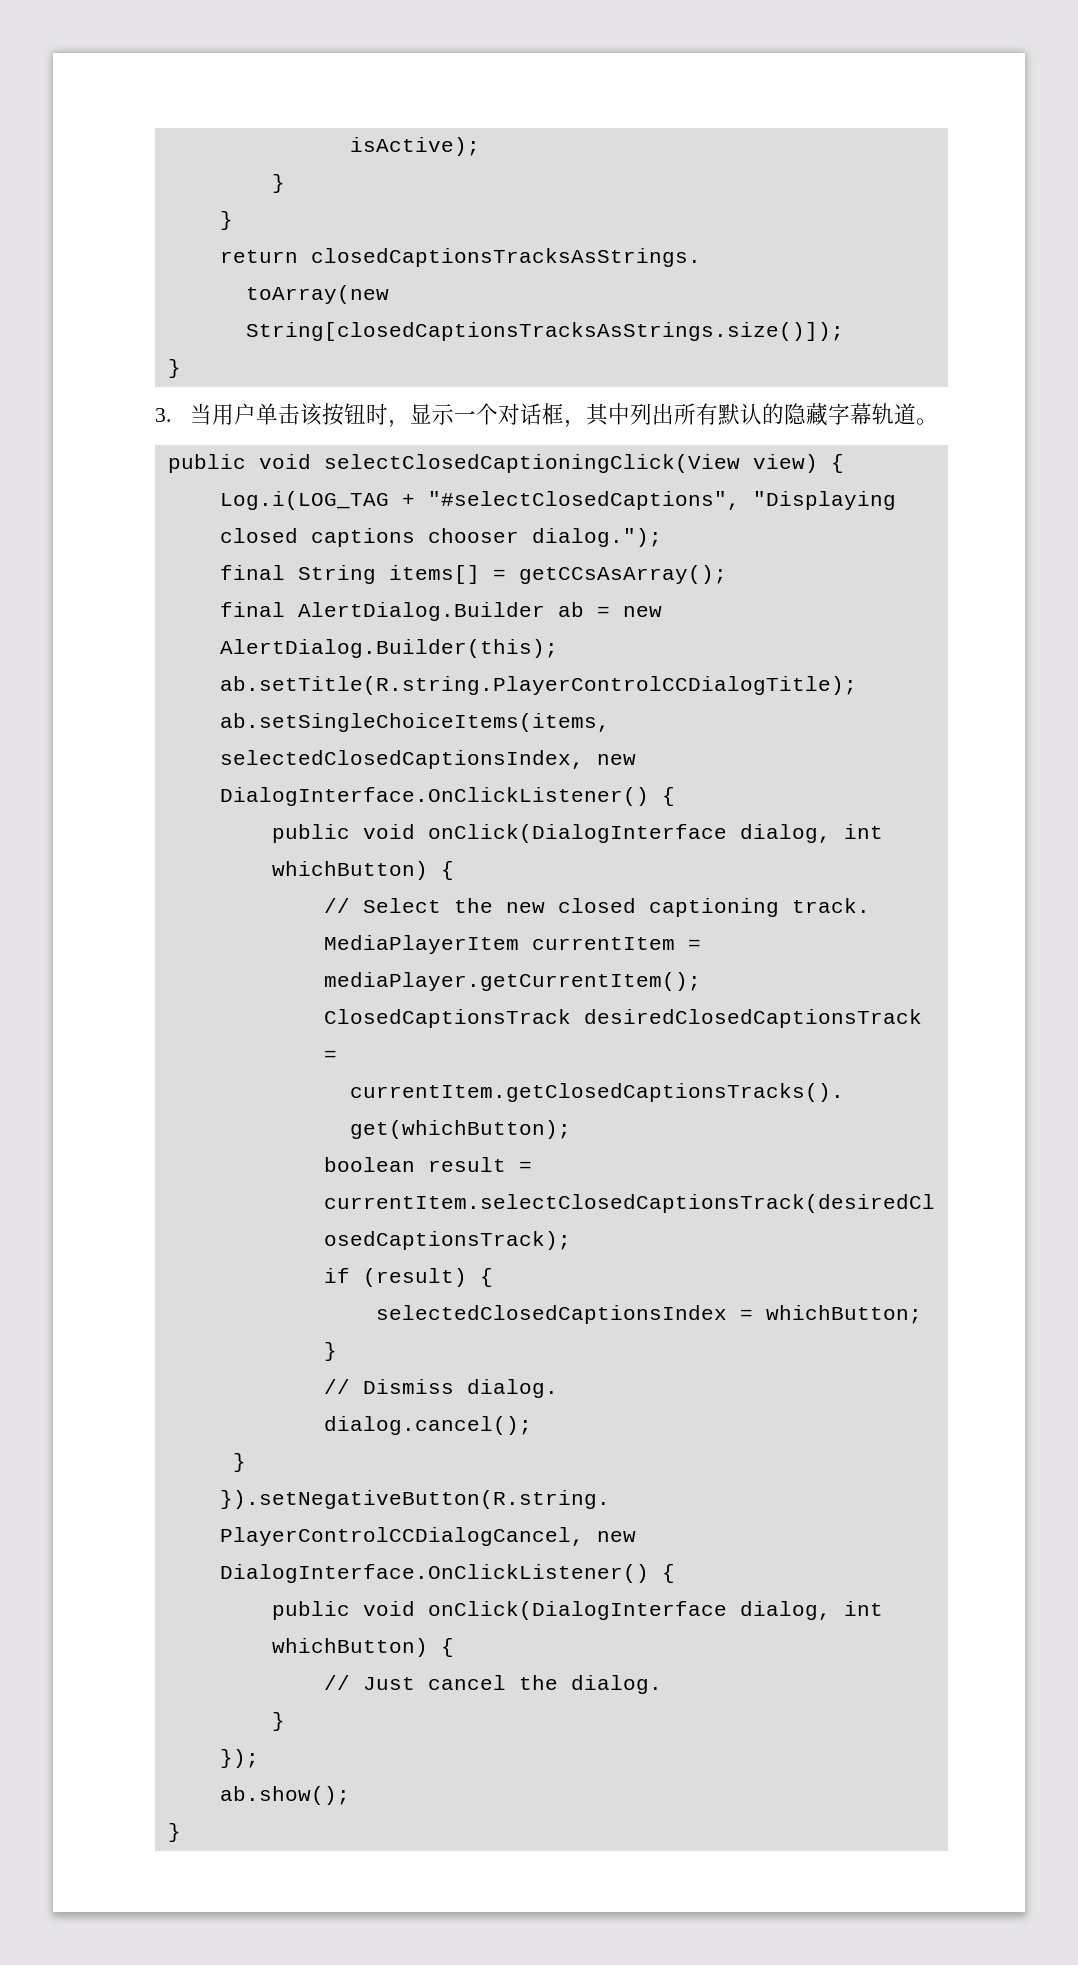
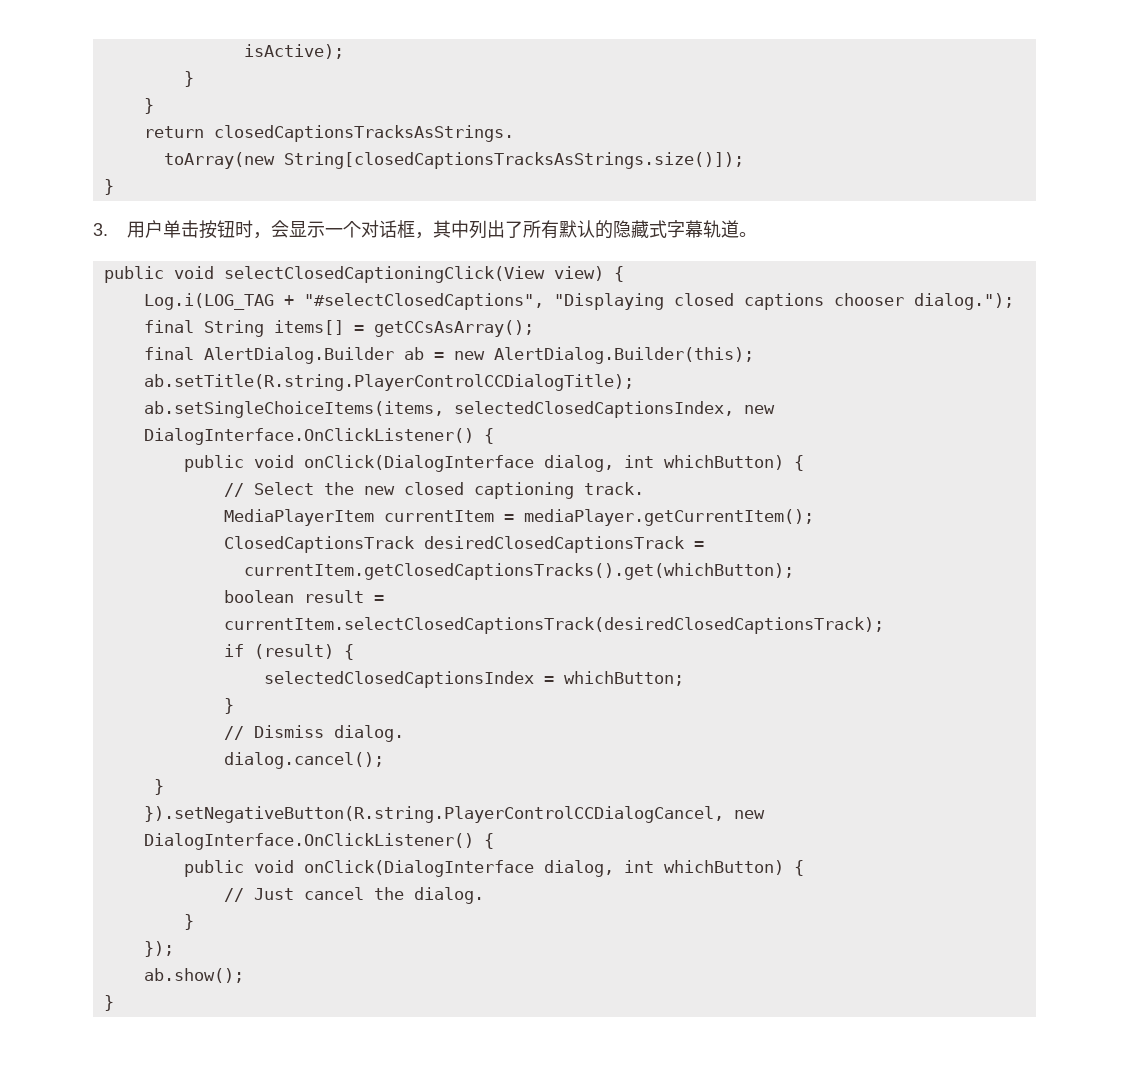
[190,403,213,425] 当 -> (108, 229) none
[300,403,323,426] 该 -> (200, 229) none
(411, 424) none -> [271,220,290,238] 会
(675, 414) none -> [505,221,524,238] 了
(829, 414) none -> [649,220,668,238] 式

